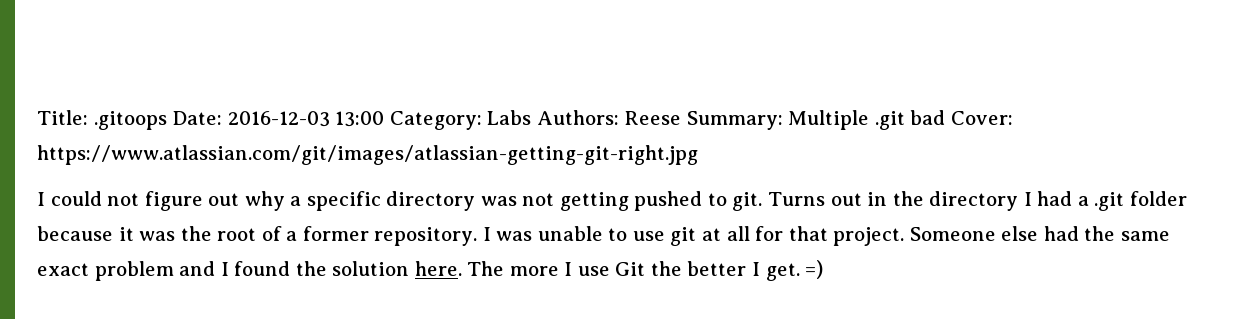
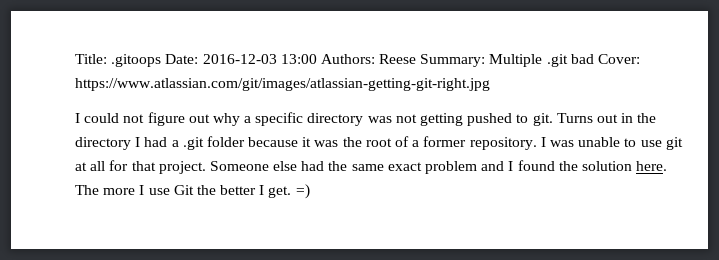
[389,110,532,130] Category: Labs -> (317, 59) none

